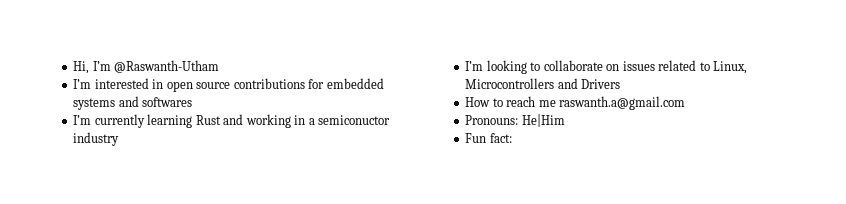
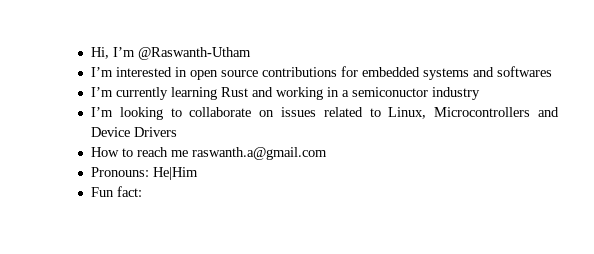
(578, 83) none -> [90,127,130,137] Device

